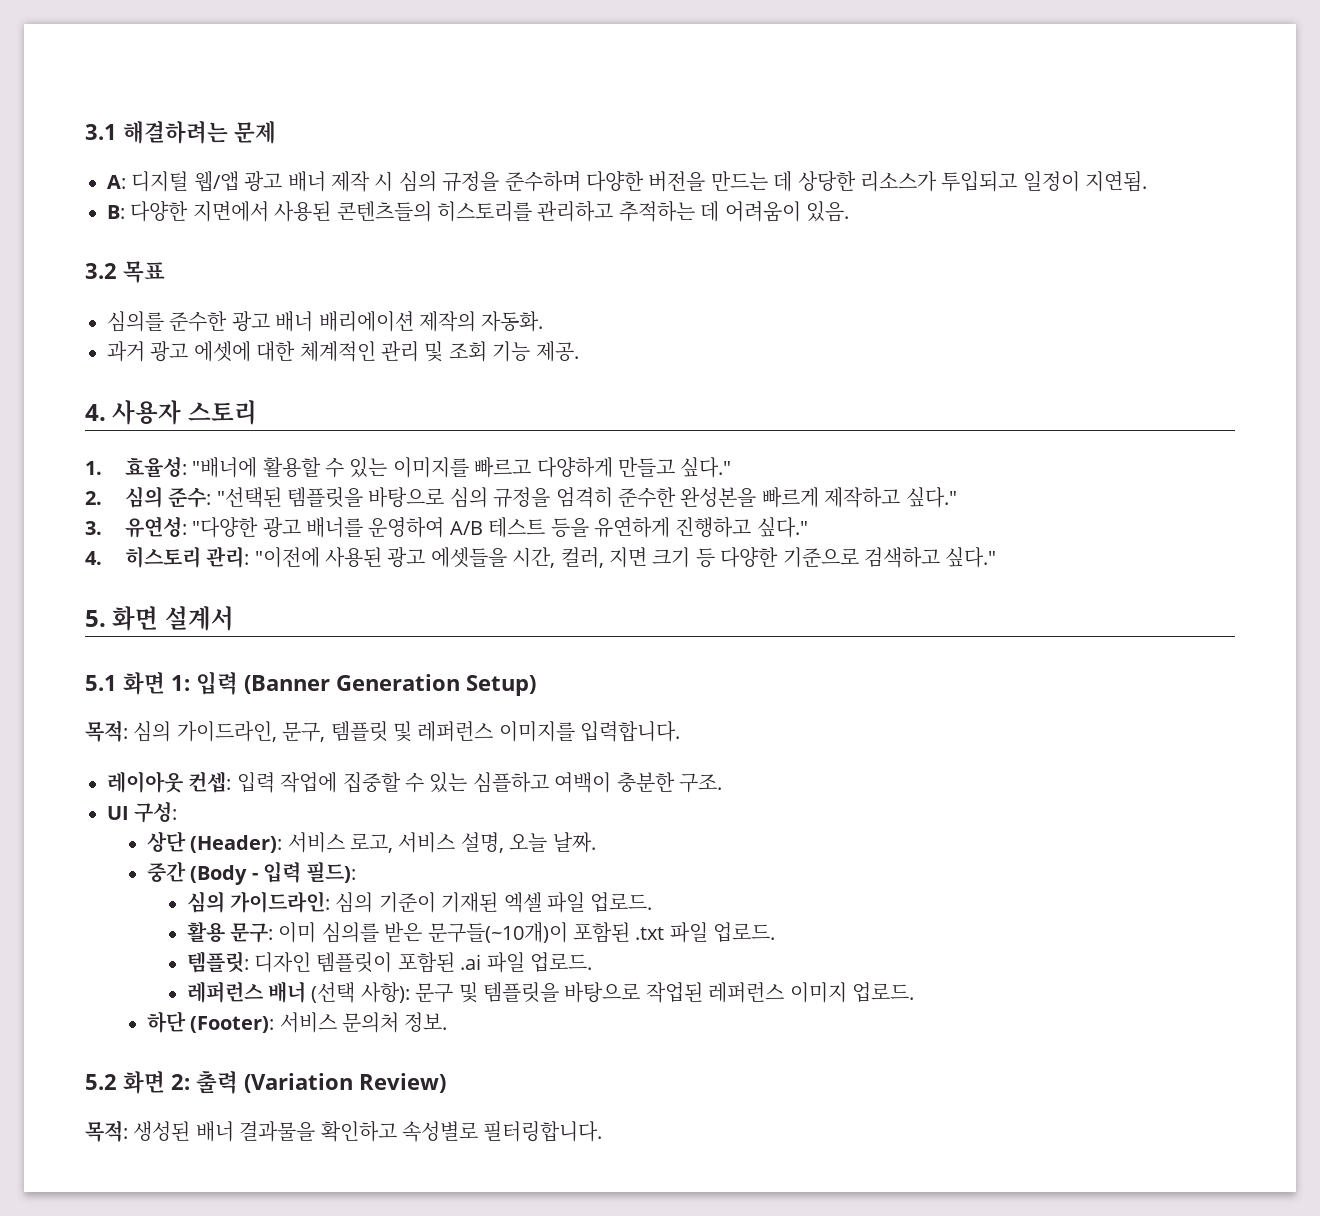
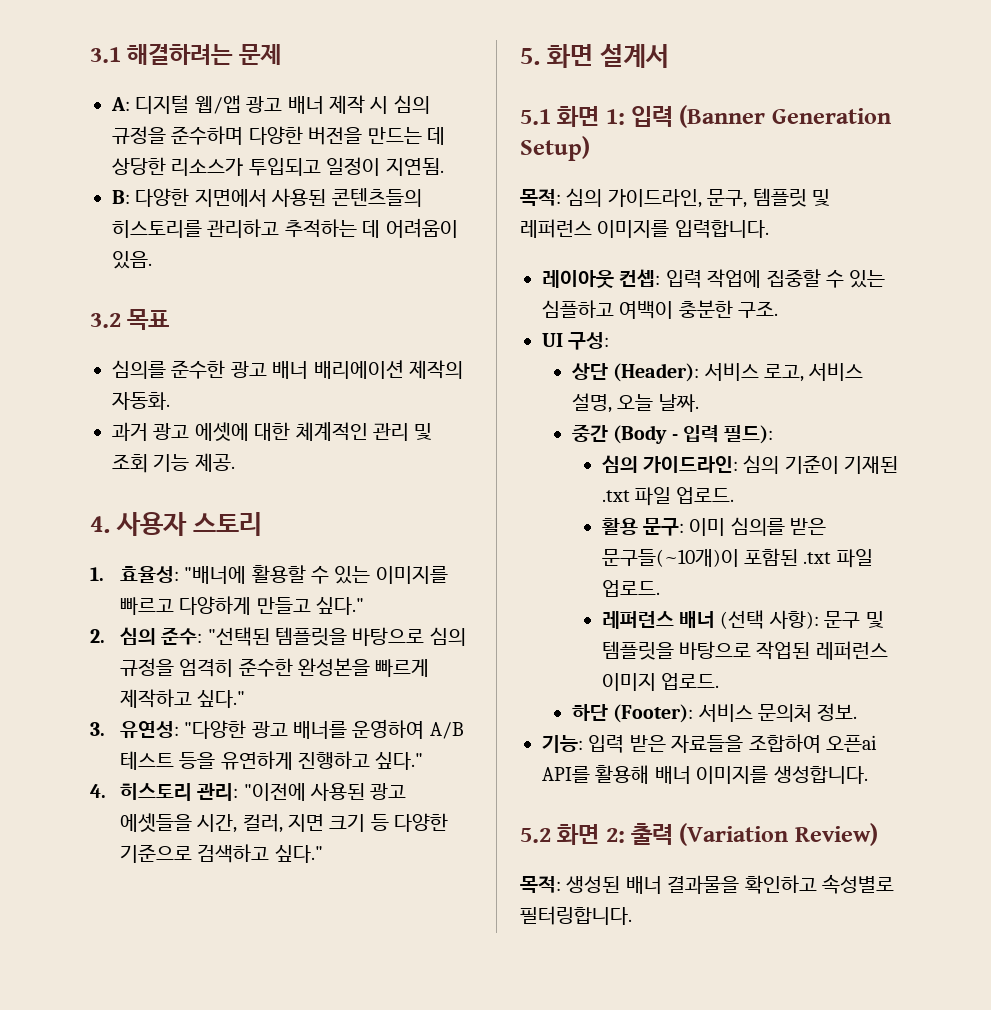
[503,892,542,913] 엑셀 -> [601,490,630,502] .txt
[186,951,593,973] // 템플릿: 디자인 템플릿이 포함된 .ai 파일 업로드. -> (660, 588) none
(448, 1022) none -> [542,734,877,753] [542,765,868,784] // 기능: 입력 받은 자료들을 조합하여 오픈ai API를 활용해 배너 이미지를 생성합니다.

